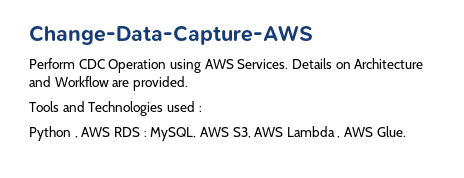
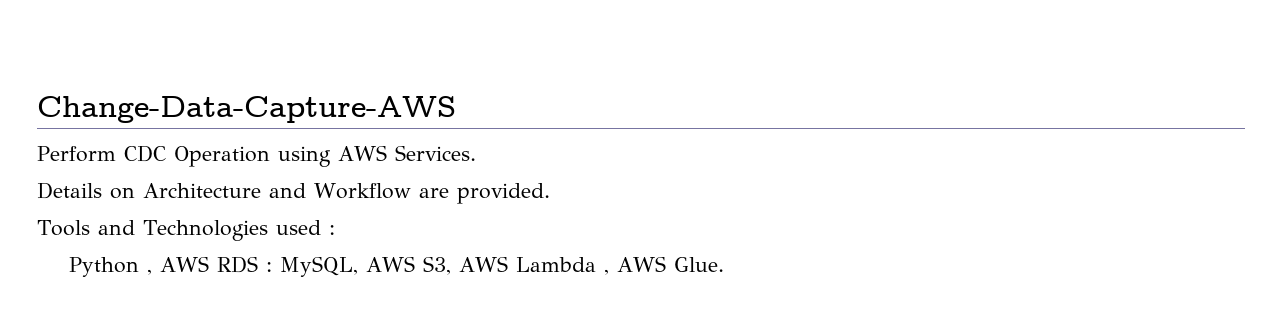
(289, 64) none -> (476, 153) //

